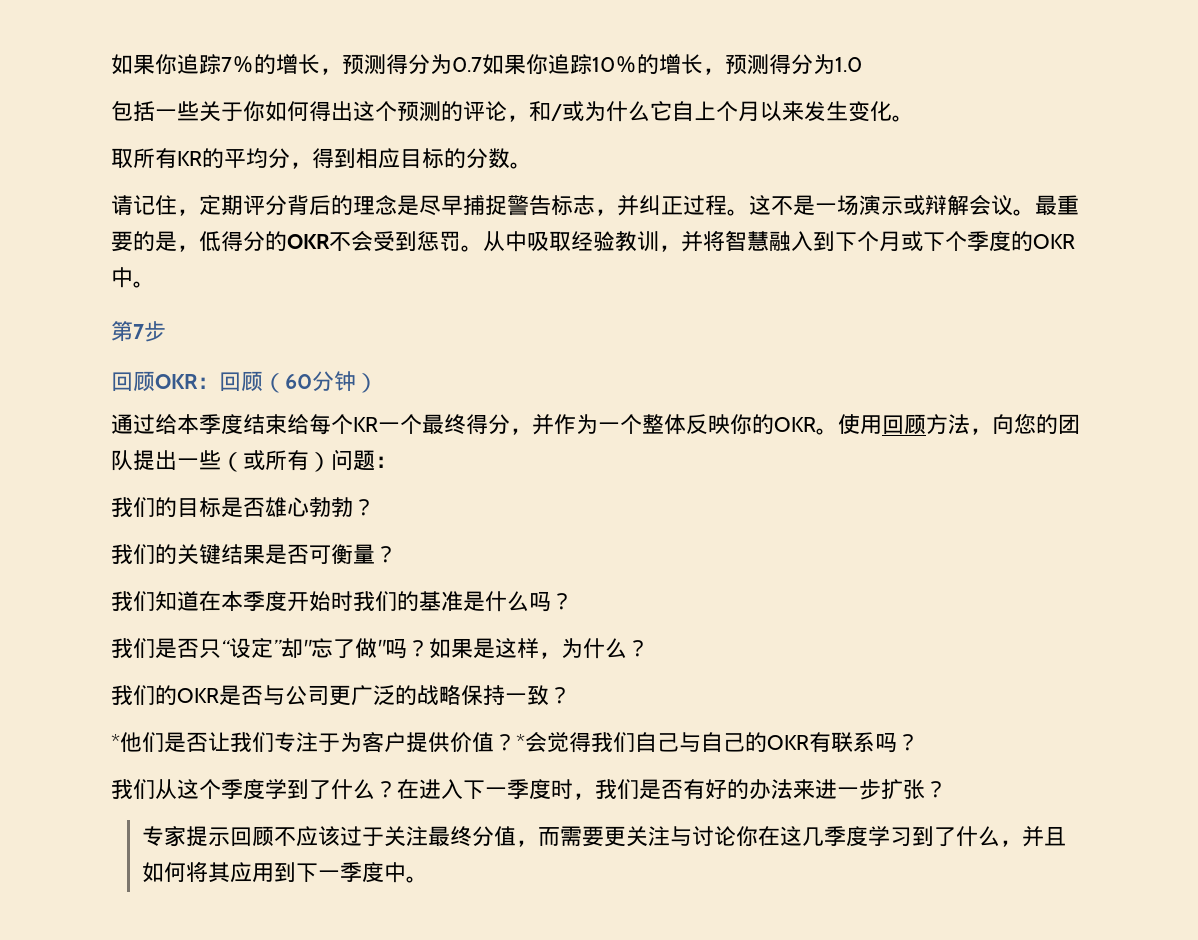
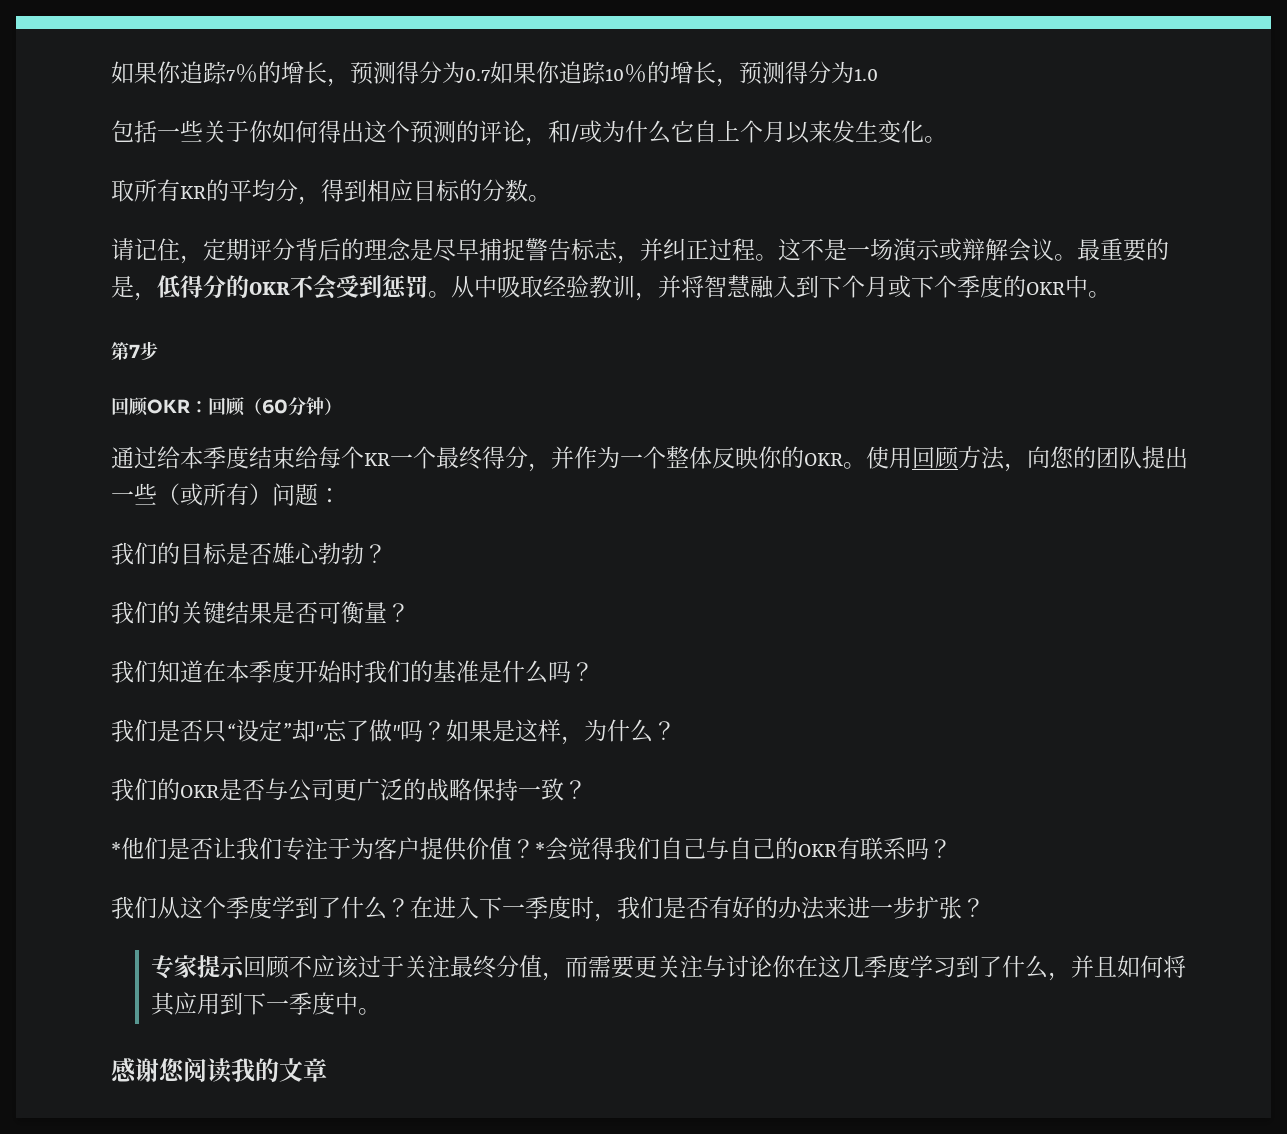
(428, 879) none -> [111,1058,327,1083] // 感谢您阅读我的文章

